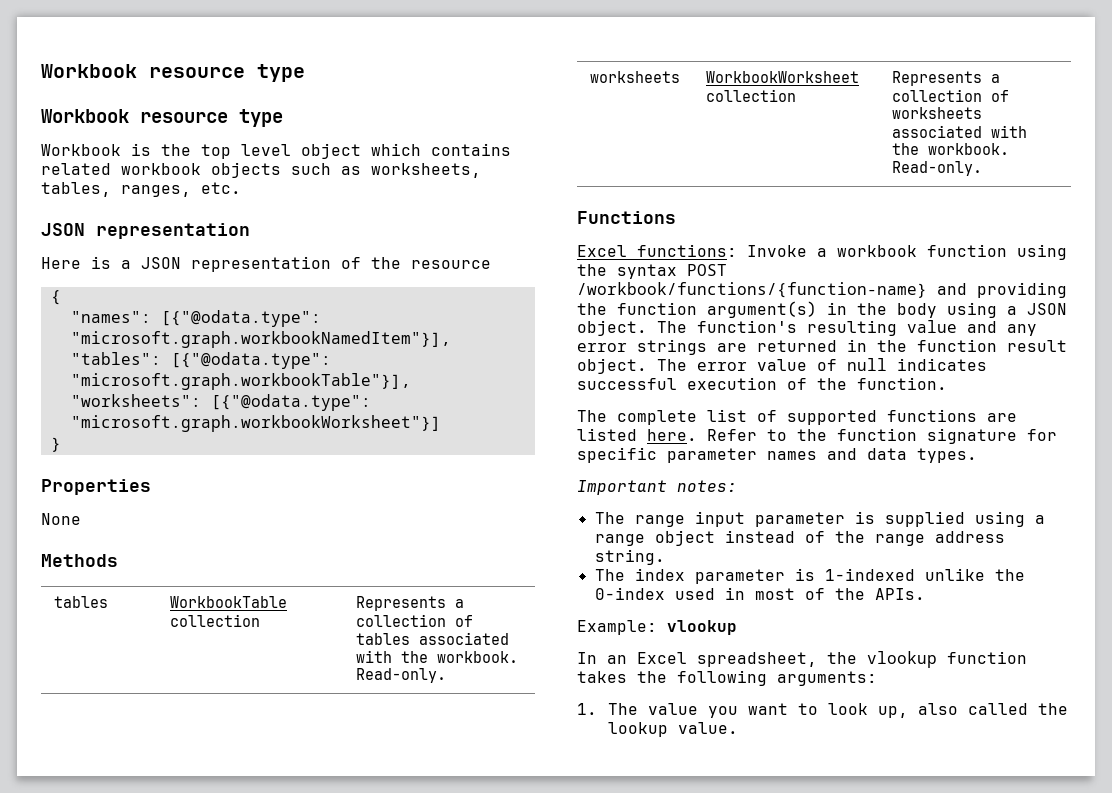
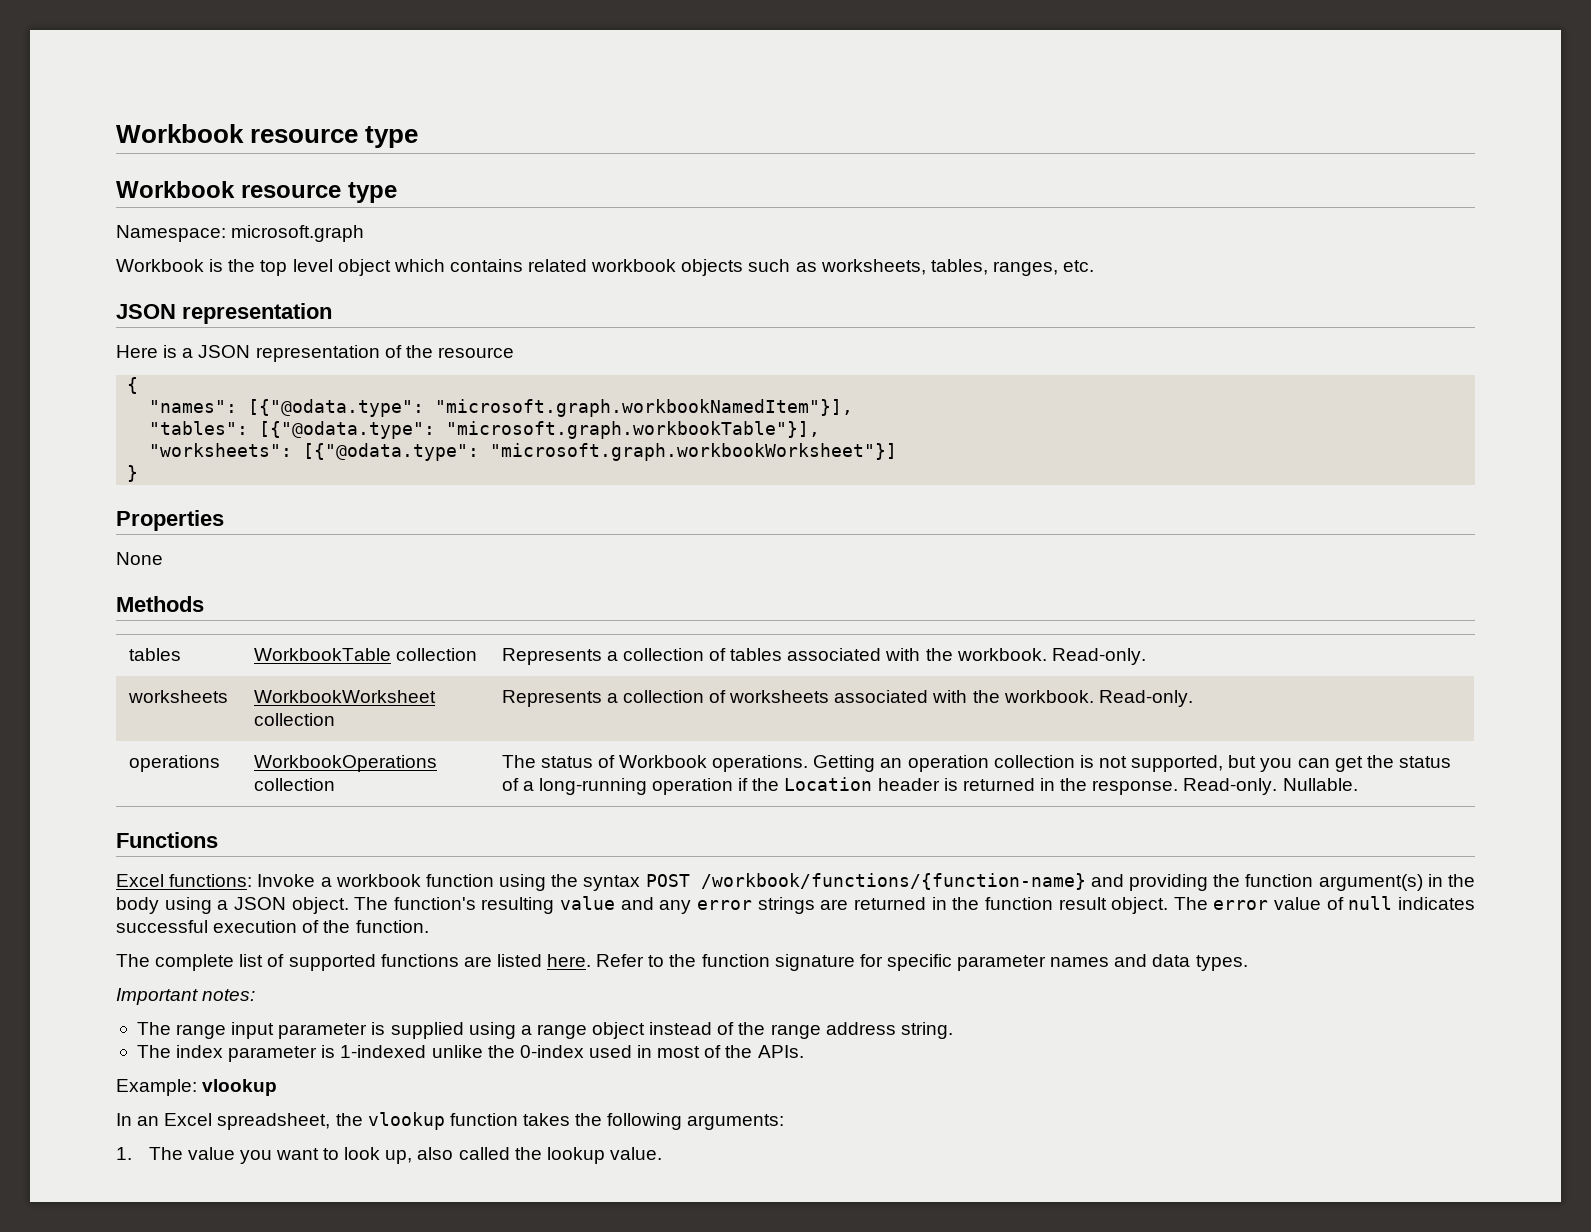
(283, 118) none -> [116,225,365,242] // Namespace: microsoft.graph
(982, 168) none -> [128,755,220,772] [253,755,437,772] [253,778,335,791] [501,755,1451,772] [501,777,1358,795] // operations | WorkbookOperations collection | The status of Workbook operations. Getting an operation collection is not supported, but you can get the status of a long-running operation if the Location header is returned in the response. Read-only. Nullable.

